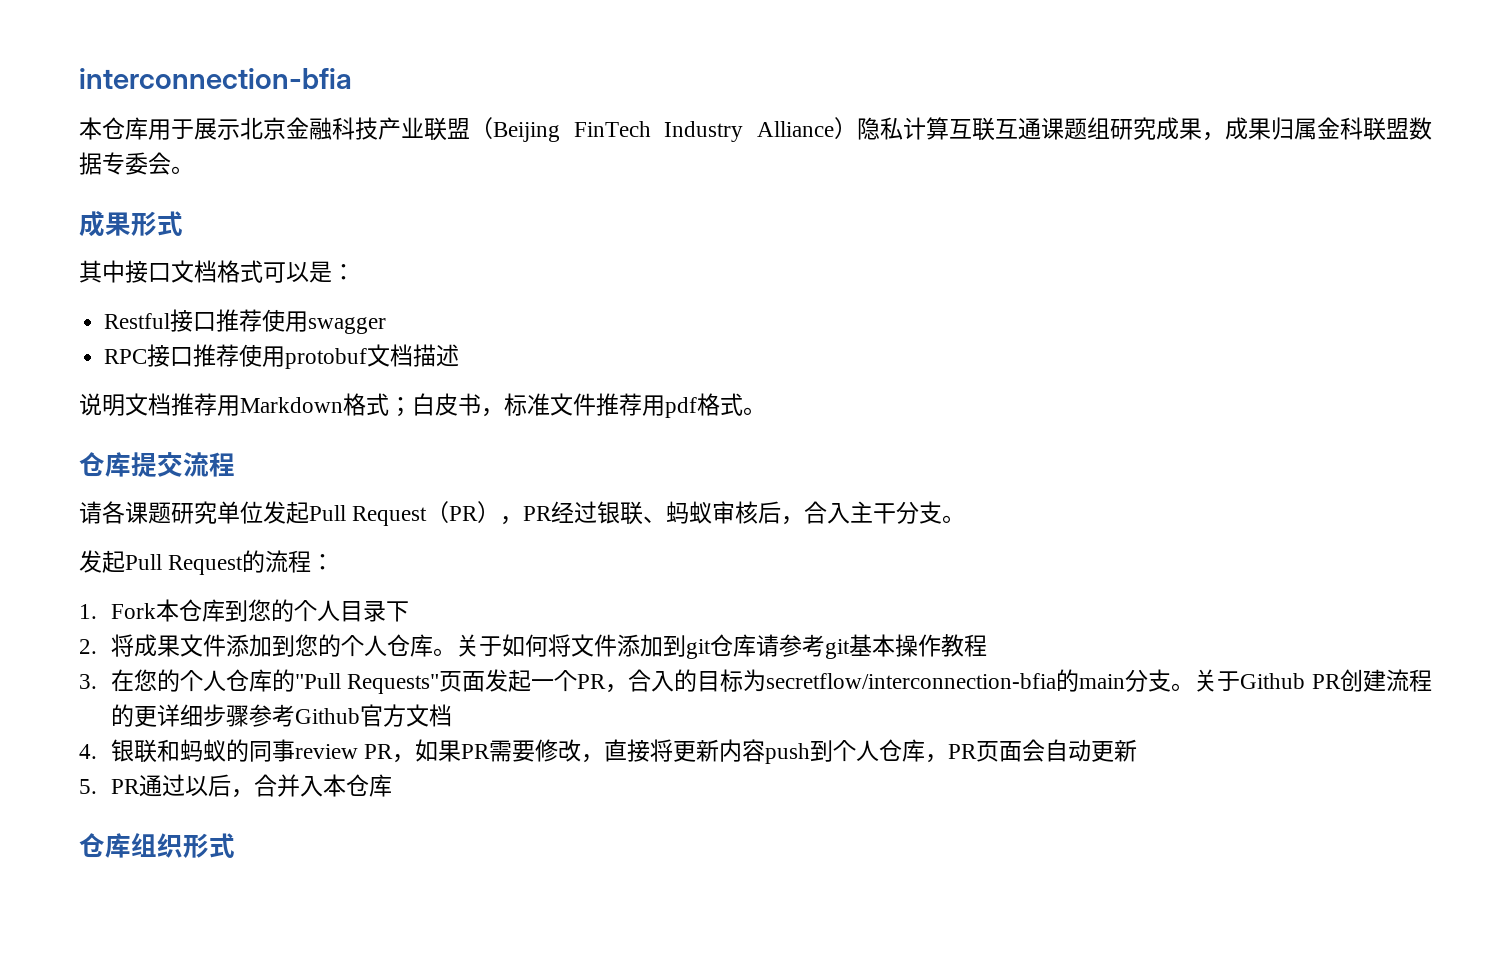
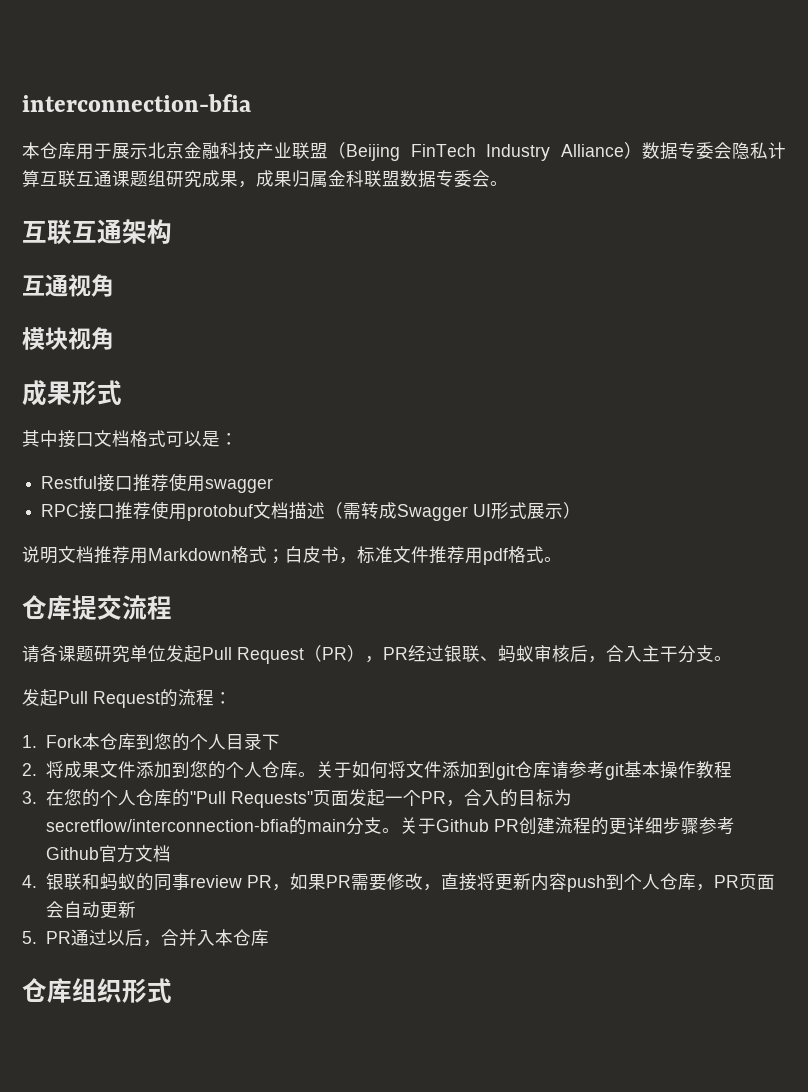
(857, 128) none -> [642,142,732,160] 数据专委会
(194, 170) none -> [22,219,172,245] [22,274,114,297] [22,327,114,350] // 互联互通架构 // 互通视角 // 模块视角
(460, 355) none -> [325,502,582,521] （需转成Swagger UI形式展示）

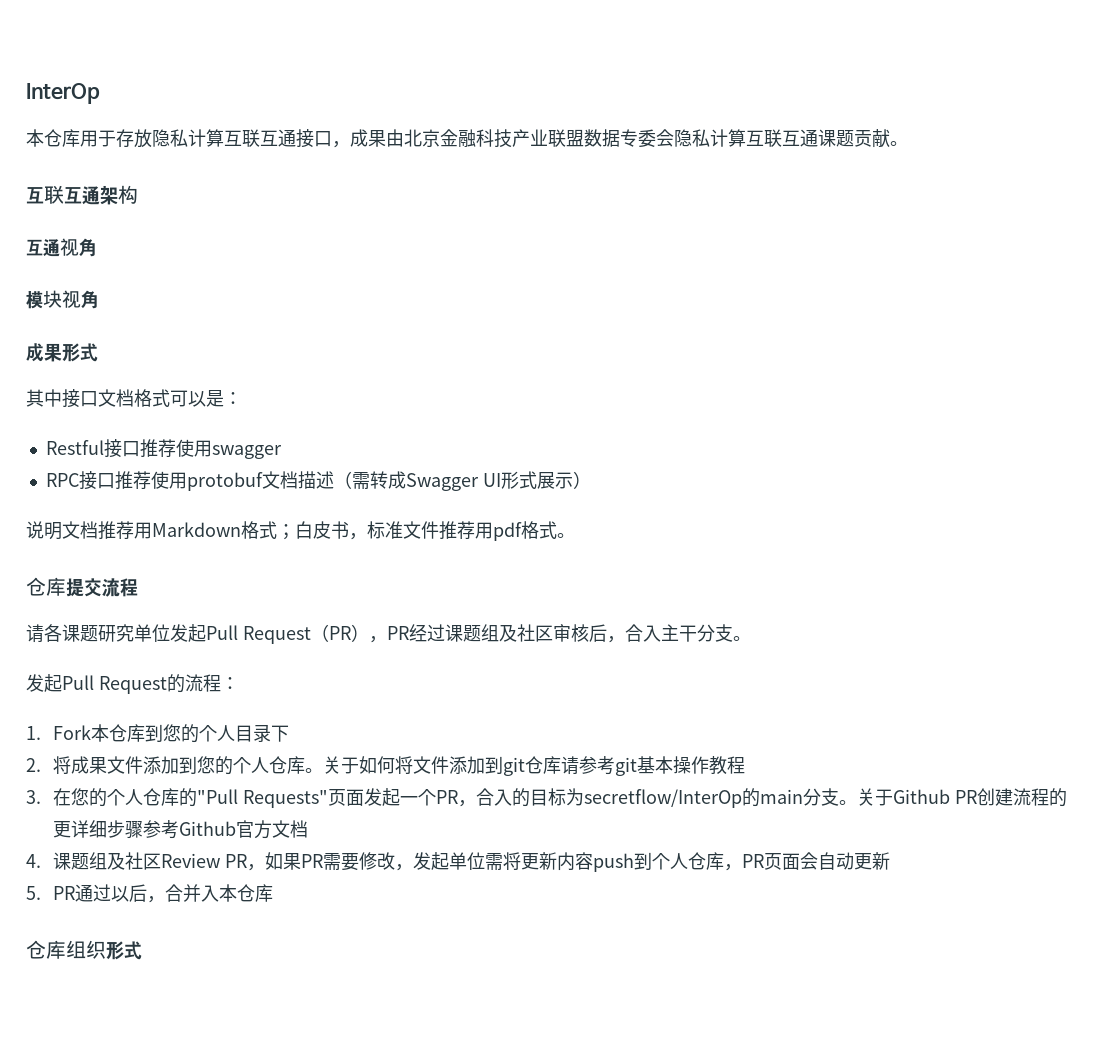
[22,94,251,112] interconnection-bfia -> [26,83,100,104] InterOp
[112,143,148,159] 展示 -> [116,129,404,148] 存放隐私计算互联互通接口，成果由
[328,142,642,161] （Beijing FinTech Industry Alliance） -> (584, 138) none
[148,170,490,188] 组研究成果，成果归属金科联盟数据专委会 -> [854,129,890,148] 贡献
[444,645,534,663] 银联、蚂蚁 -> [444,624,553,642] 课题组及社区
[45,819,289,832] secretflow/interconnection-bfia -> [584,789,743,808] secretflow/InterOp
[45,873,242,891] 银联和蚂蚁的同事review -> [53,852,221,870] 课题组及社区Review
[440,873,477,891] 直接 -> [413,852,504,870] 发起单位需

